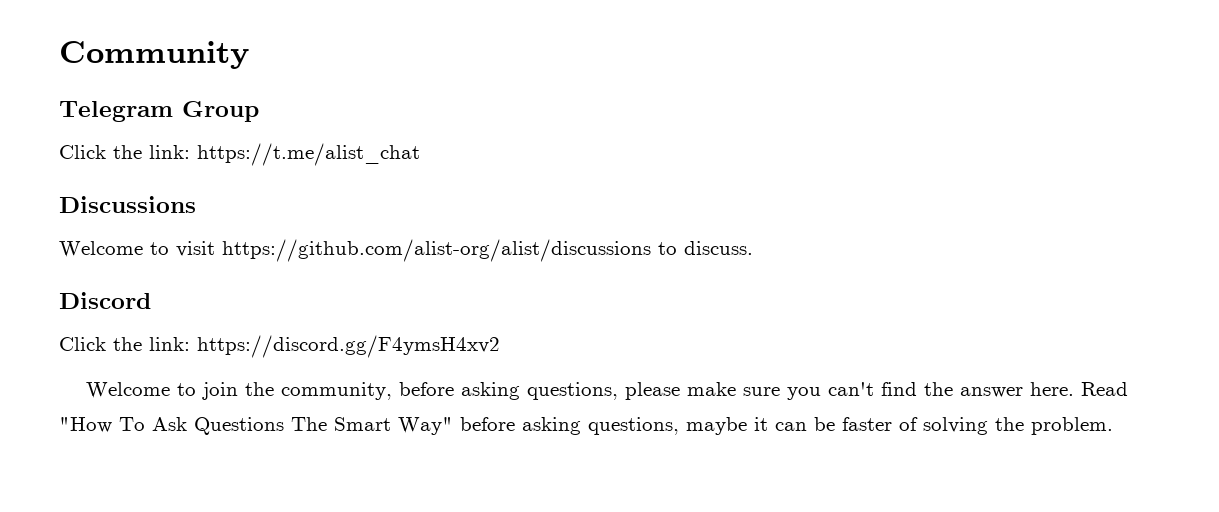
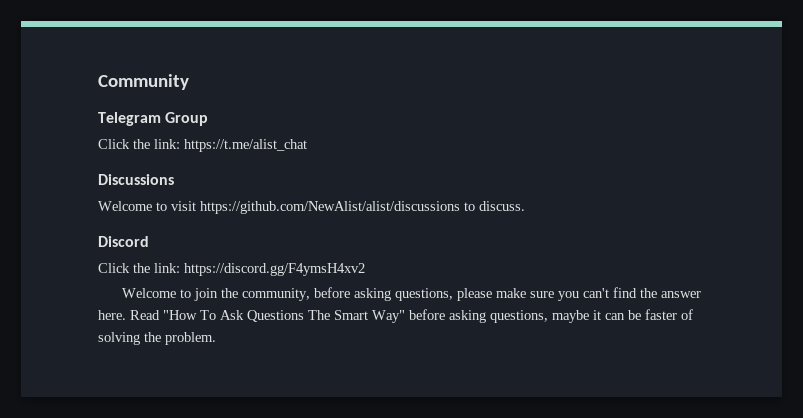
[222,239,651,262] https://github.com/alist-org/alist/discussions -> [200,201,460,214] https://github.com/NewAlist/alist/discussions

